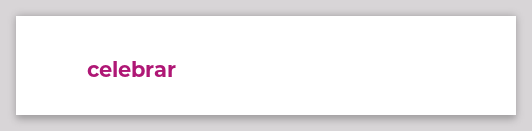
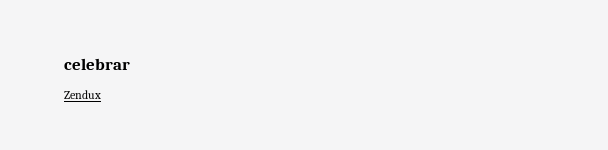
(176, 69) none -> [64,90,101,99] // Zendux

